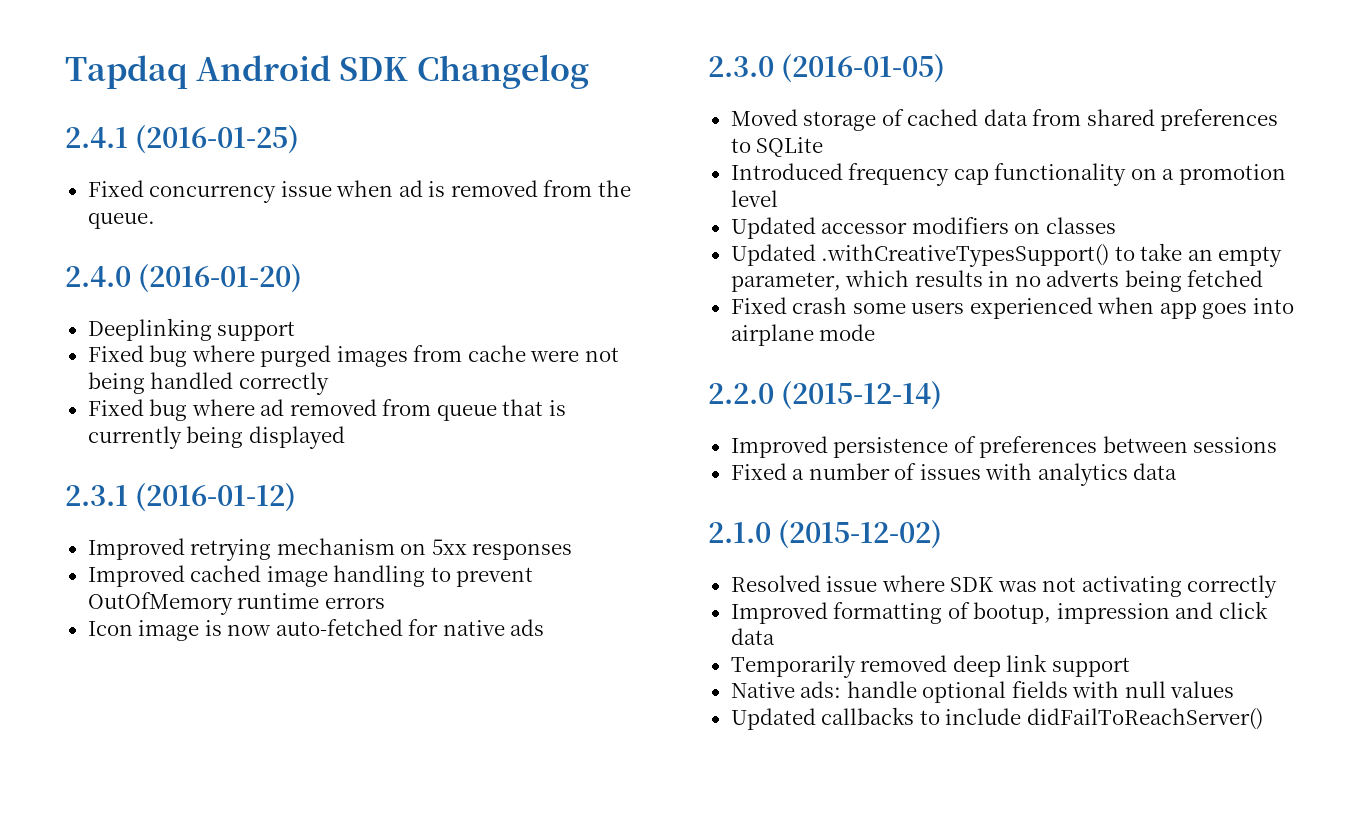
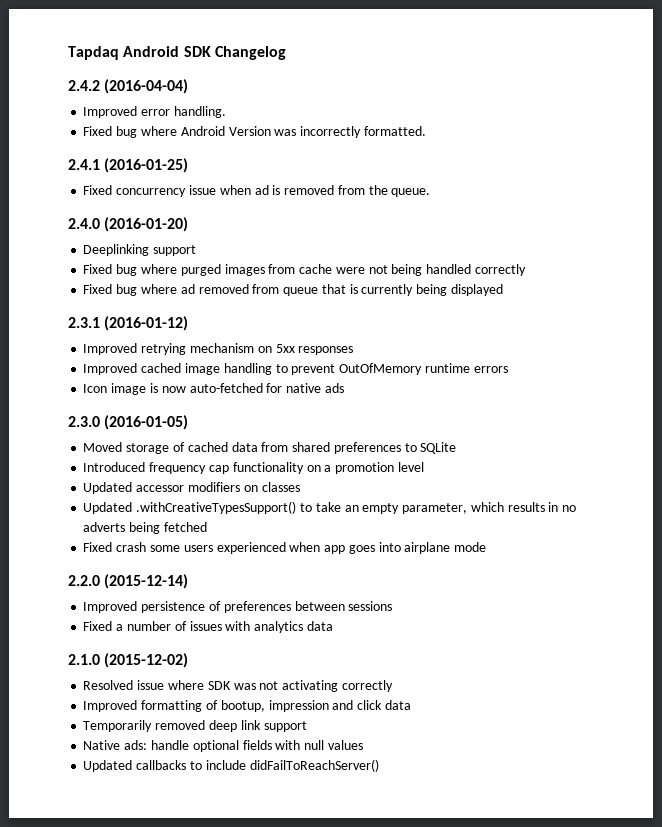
(589, 71) none -> [68,79,189,94] [83,106,226,118] [83,126,426,138] // 2.4.2 (2016-04-04) // Improved error handling. // Fixed bug where Android Version was incorrectly formatted.

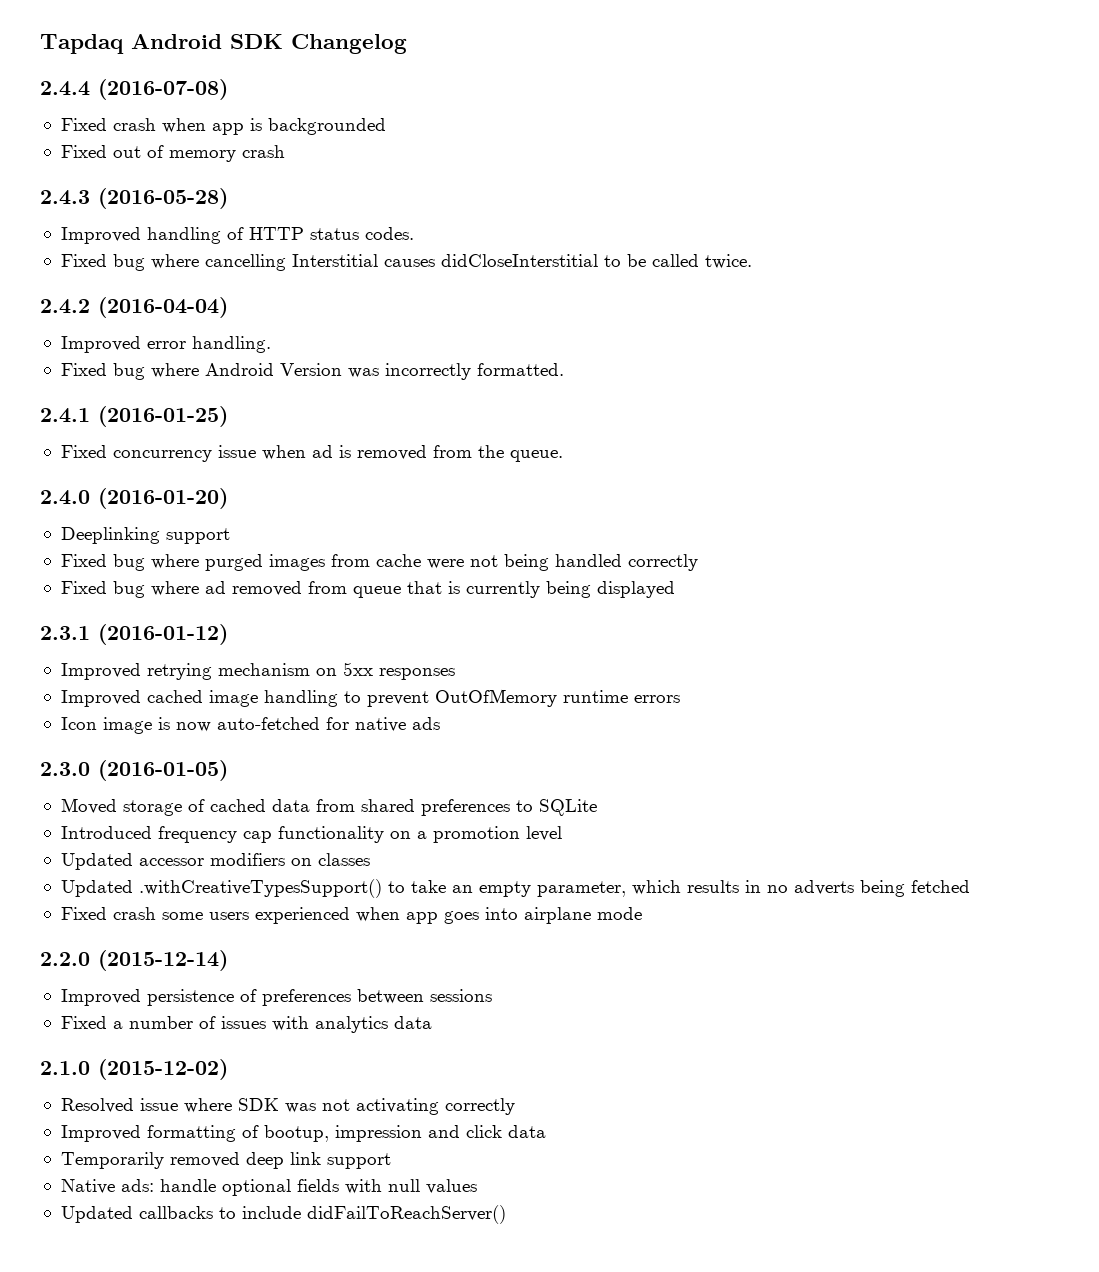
(286, 53) none -> [40,79,228,100] [60,118,386,135] [60,145,285,162] [40,188,228,209] [60,227,414,244] [60,254,752,271] // 2.4.4 (2016-07-08) // Fixed crash when app is backgrounded // Fixed out of memory crash // 2.4.3 (2016-05-28) // Improved handling of HTTP status codes. // Fixed bug where cancelling Interstitial causes didCloseInterstitial to be called twice.

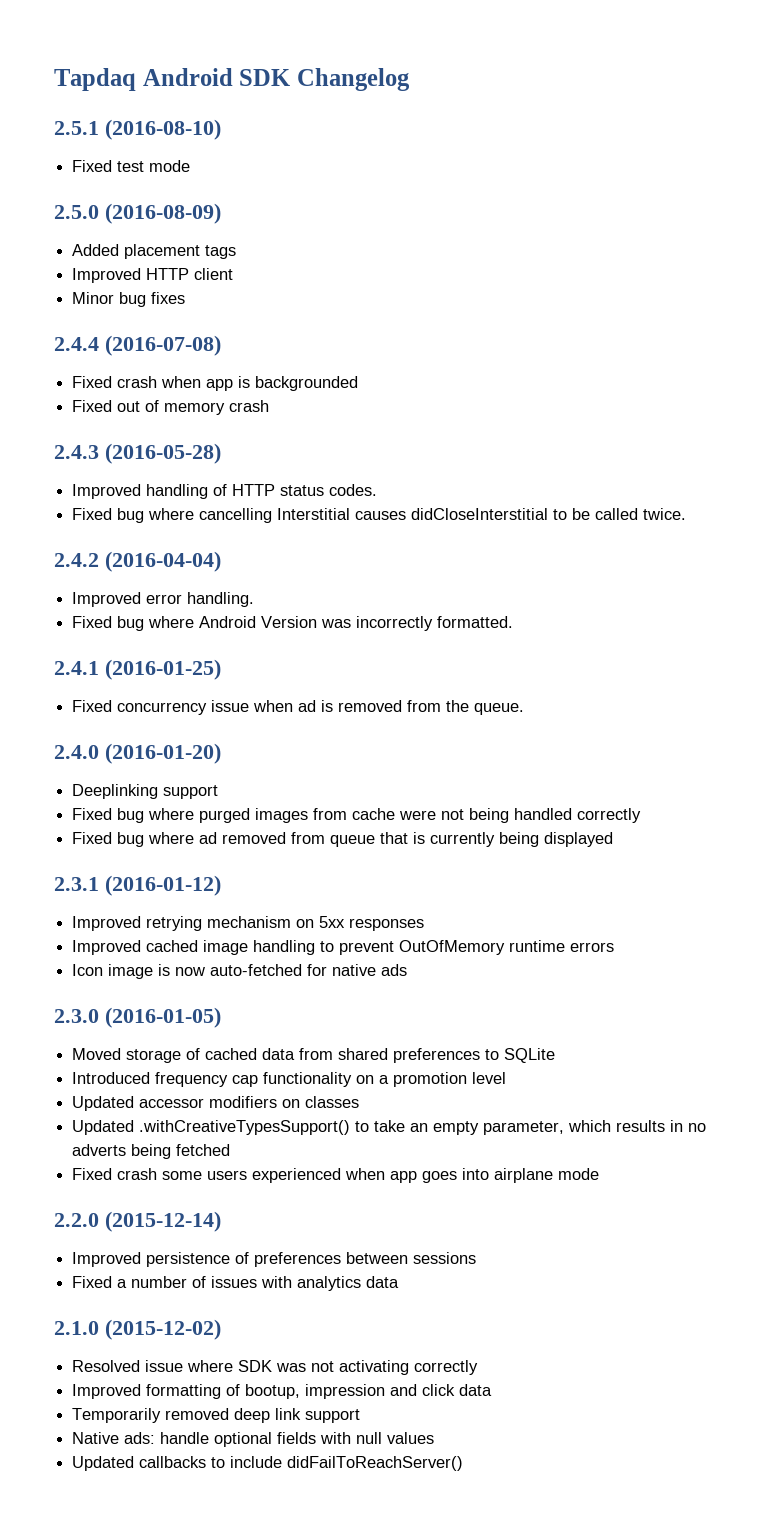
(407, 44) none -> [54,119,221,140] [72,160,191,172] [54,203,221,224] [72,244,237,259] [72,268,234,283] [72,292,186,307] // 2.5.1 (2016-08-10) // Fixed test mode // 2.5.0 (2016-08-09) // Added placement tags // Improved HTTP client // Minor bug fixes

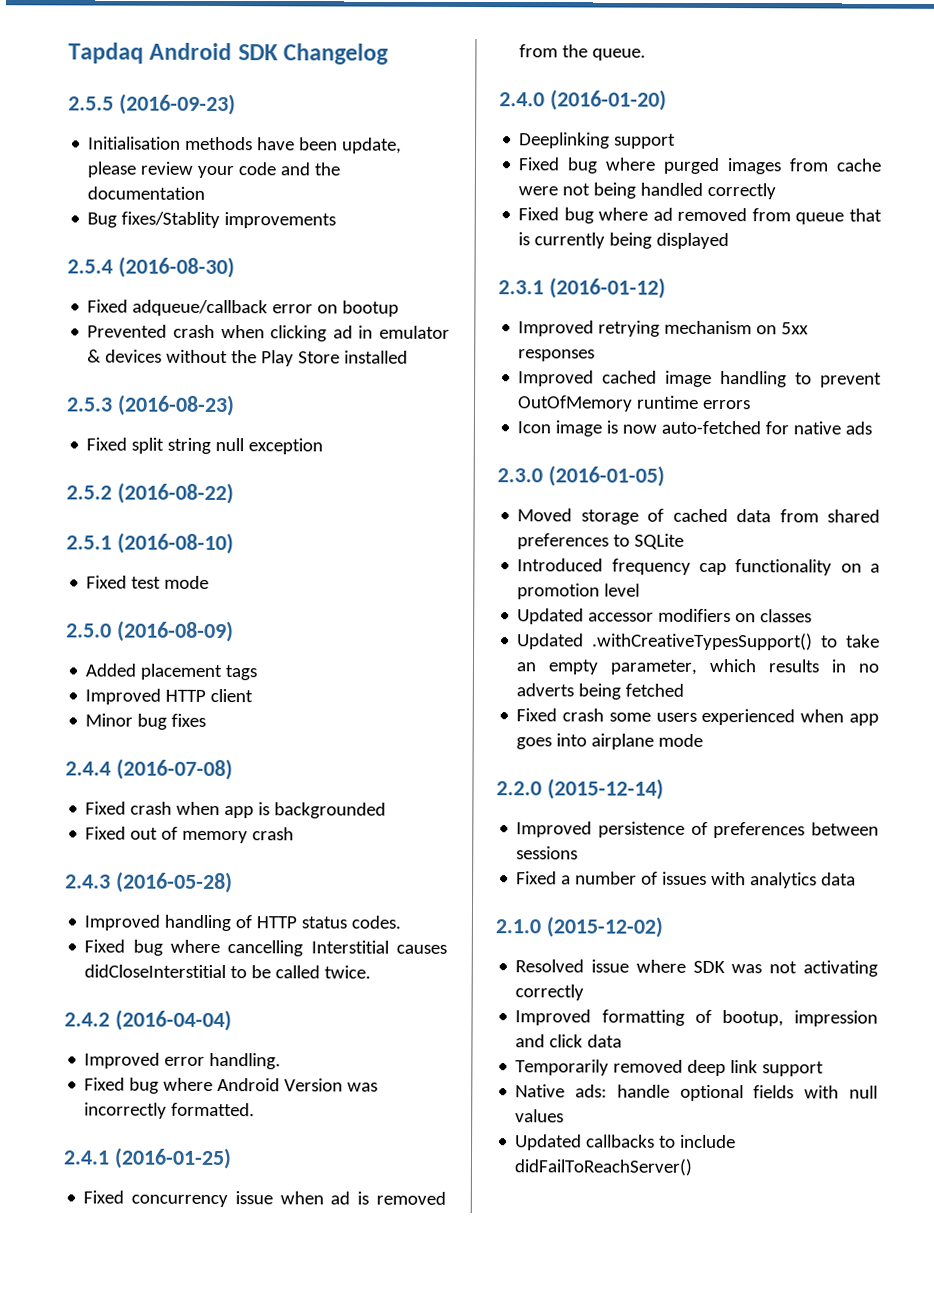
(410, 79) none -> [68,93,236,116] [88,136,403,154] [87,161,341,179] [87,186,206,200] [87,211,337,229] [67,256,235,279] [87,299,400,317] [87,324,450,342] [87,349,409,367] [66,394,235,417] [86,437,324,455] [66,482,234,505] // 2.5.5 (2016-09-23) // Initialisation methods have been update, please review your code and the documentation // Bug fixes/Stablity improvements // 2.5.4 (2016-08-30) // Fixed adqueue/callback error on bootup // Prevented crash when clicking ad in emulator & devices without the Play Store installed // 2.5.3 (2016-08-23) // Fixed split string null exception // 2.5.2 (2016-08-22)

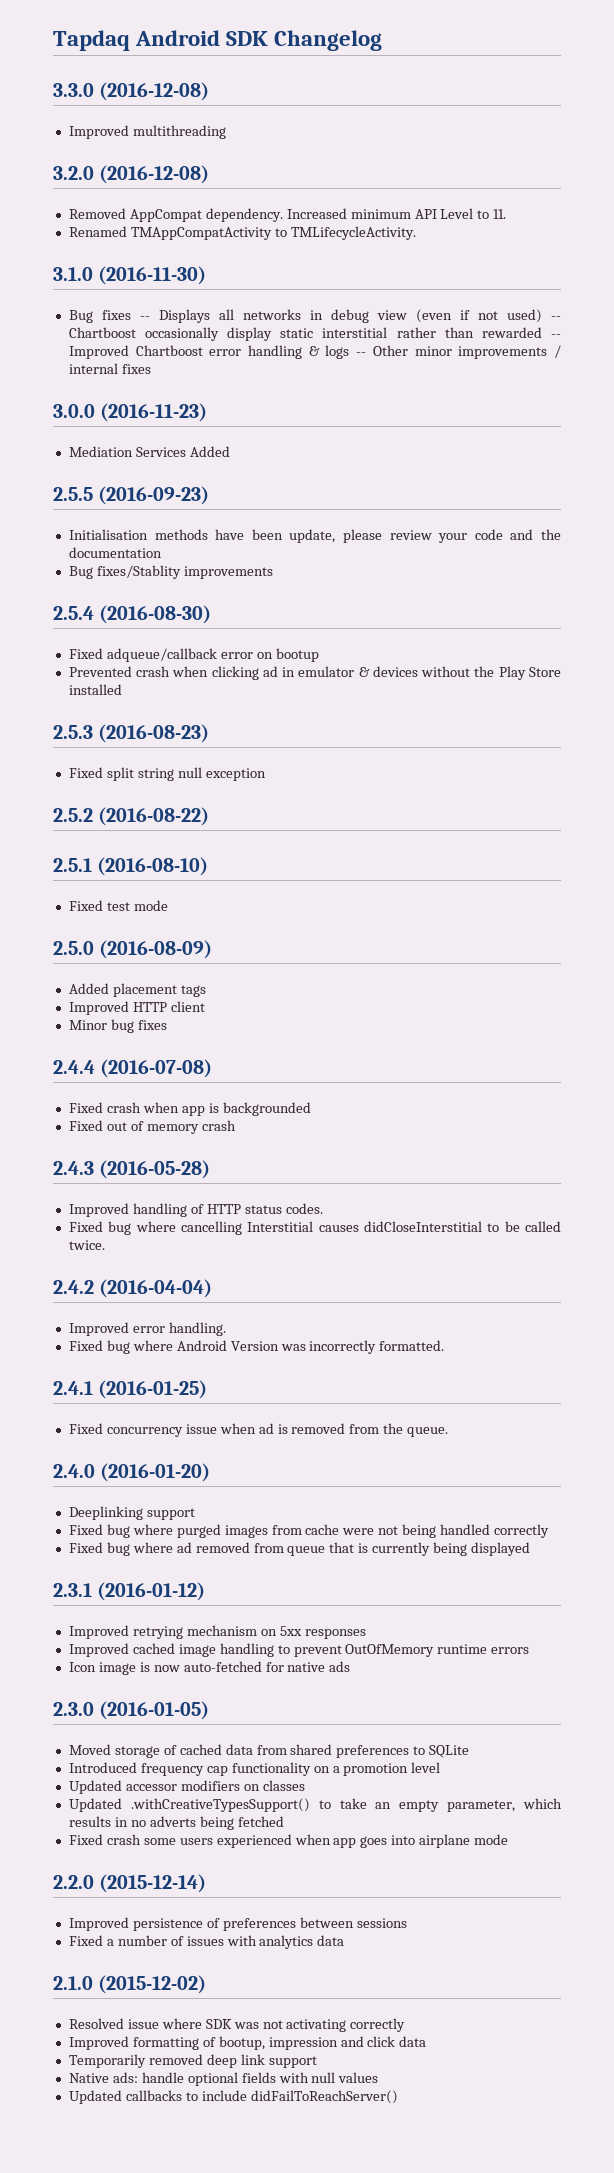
(390, 54) none -> [53,82,210,101] [68,125,226,139] [53,165,210,184] [68,208,507,222] [68,226,416,240] [53,266,207,285] [68,309,561,323] [68,327,562,341] [68,345,561,359] [68,363,151,374] [53,403,208,422] [68,446,230,457] // 3.3.0 (2016-12-08) // Improved multithreading // 3.2.0 (2016-12-08) // Removed AppCompat dependency. Increased minimum API Level to 11. // Renamed TMAppCompatActivity to TMLifecycleActivity. // 3.1.0 (2016-11-30) // Bug fixes -- Displays all networks in debug view (even if not used) -- Chartboost occasionally display static interstitial rather than rewarded -- Improved Chartboost error handling & logs -- Other minor improvements / internal fixes // 3.0.0 (2016-11-23) // Mediation Services Added

